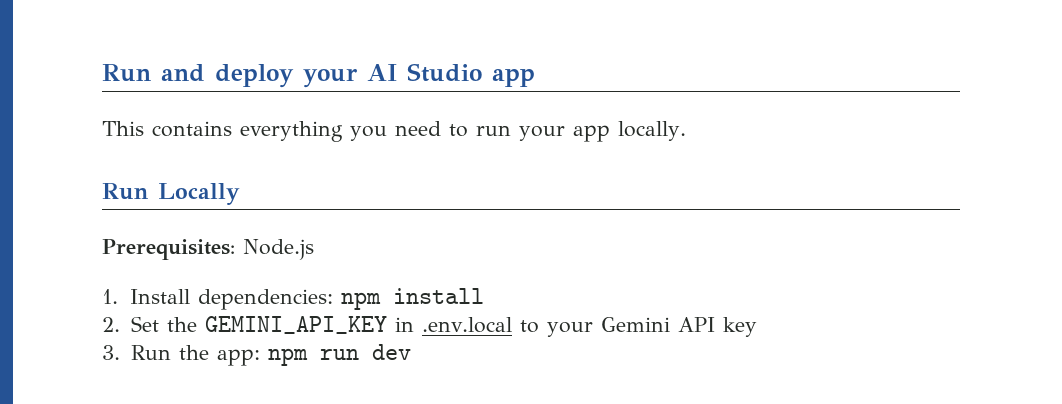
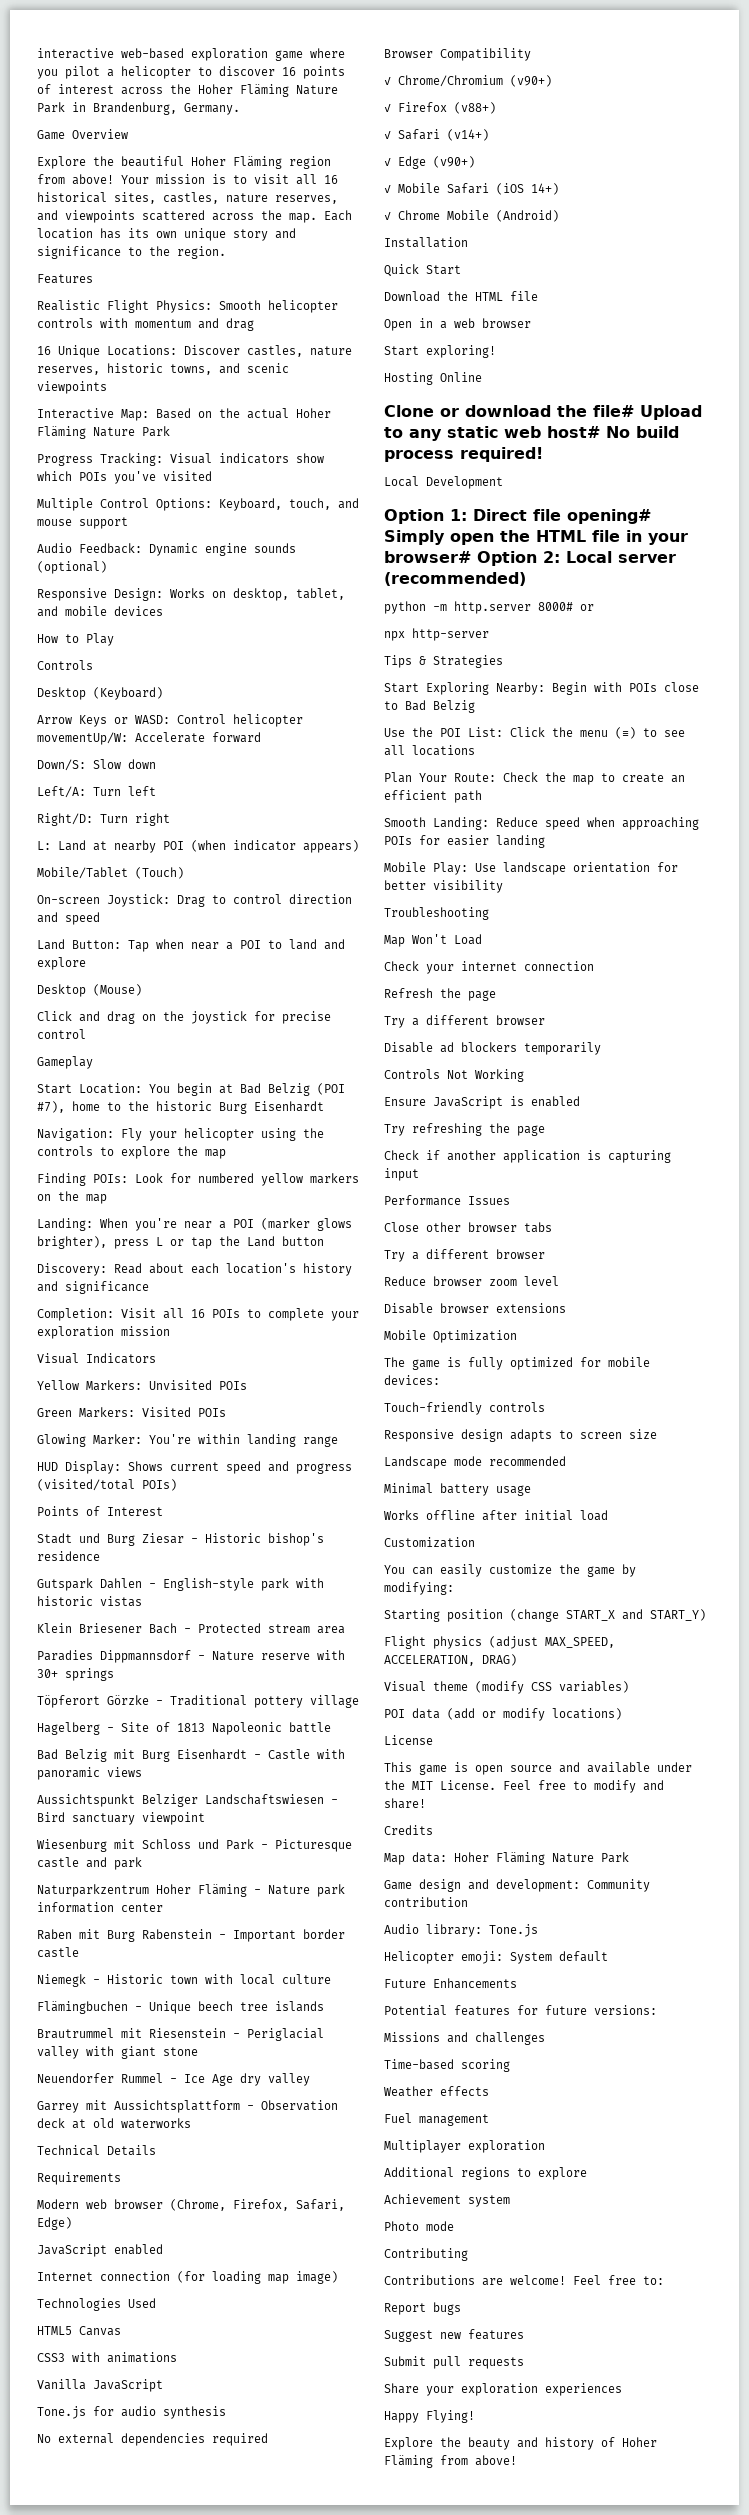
[102,63,535,88] [102,121,686,142] [102,183,240,205] [102,239,314,260] [102,288,485,310] [102,316,757,337] [102,344,411,366] Run and deploy your AI Studio app // This contains everything you need to run your app locally. // Run Locally // Prerequisites: Node.js // 1. Install dependencies: npm install // 2. Set the GEMINI_API_KEY in .env.local to your Gemini API key // 3. Run the app: npm run dev -> [37,48,345,61] [37,66,345,79] [37,84,338,97] [37,102,240,115] [37,129,128,140] [37,156,331,169] [37,174,338,185] [37,192,338,204] [37,210,352,223] [37,228,296,241] [37,246,226,259] [37,274,93,284] [37,300,338,313] [37,318,254,331] [37,345,352,358] [37,363,289,375] [37,381,107,394] [37,408,331,421] [37,426,170,439] [37,453,324,466] [37,471,212,484] [37,498,359,511] [37,517,128,529] [37,543,296,556] [37,561,107,574] [37,588,345,601] [37,606,163,617] [37,633,114,646] [37,660,93,670] [37,687,163,700] [37,714,303,727] [37,732,261,745] [37,759,156,771] [37,786,156,798] [37,813,170,826] [37,840,359,853] [37,867,184,879] [37,894,352,907] [37,912,100,925] [37,939,345,952] [37,957,86,970] [37,984,142,997] [37,1011,331,1024] [37,1029,86,1039] [37,1056,93,1069] [37,1083,345,1096] [37,1101,324,1114] [37,1128,324,1141] [37,1146,226,1159] [37,1173,359,1186] [37,1191,107,1204] [37,1218,352,1231] [37,1236,324,1249] [37,1263,352,1276] [37,1281,149,1294] [37,1308,359,1321] [37,1326,170,1339] [37,1353,156,1364] [37,1380,247,1391] [37,1407,226,1418] [37,1434,338,1447] [37,1461,352,1474] [37,1479,177,1491] [37,1506,163,1516] [37,1533,324,1546] [37,1551,100,1561] [37,1578,324,1591] [37,1596,142,1607] [37,1623,345,1634] [37,1650,345,1663] [37,1668,114,1681] [37,1695,359,1708] [37,1722,331,1735] [37,1749,345,1762] [37,1767,142,1780] [37,1794,338,1807] [37,1812,205,1825] [37,1839,352,1852] [37,1857,142,1870] [37,1884,345,1897] [37,1902,163,1913] [37,1929,345,1942] [37,1947,79,1958] [37,1974,331,1987] [37,2001,324,2014] [37,2028,324,2041] [37,2046,198,2059] [37,2073,310,2086] [37,2100,338,2113] [37,2118,191,2129] [37,2145,156,2156] [37,2172,121,2185] [37,2199,345,2211] [37,2217,72,2230] [37,2244,163,2257] [37,2271,338,2284] [37,2298,156,2311] [37,2326,121,2336] [37,2352,177,2363] [37,2379,163,2392] [37,2406,226,2419] [37,2433,268,2446] [384,48,531,61] [384,75,552,87] [384,102,496,114] [384,129,489,141] [384,156,475,169] [384,183,559,195] [384,210,559,222] [384,237,468,248] [384,264,461,277] [384,291,538,302] [384,318,531,331] [384,345,496,358] [384,372,482,385] [384,405,702,420] [384,426,679,441] [384,447,543,462] [384,476,503,489] [384,509,651,524] [384,530,688,545] [384,551,676,566] [384,572,526,586] [384,601,594,614] [384,628,489,641] [384,655,503,668] [384,682,699,695] [384,700,475,713] [384,727,685,739] [384,745,475,756] [384,772,685,785] [384,790,482,803] [384,817,699,830] [384,835,545,848] [384,862,678,875] [384,880,503,893] [384,907,489,920] [384,934,482,947] [384,961,594,974] [384,988,496,1001] [384,1015,545,1028] [384,1042,601,1055] [384,1069,524,1082] [384,1096,580,1109] [384,1123,545,1136] [384,1150,671,1163] [384,1168,419,1181] [384,1195,510,1206] [384,1222,552,1233] [384,1249,545,1262] [384,1276,559,1286] [384,1303,566,1314] [384,1330,517,1343] [384,1357,650,1370] [384,1375,440,1385] [384,1402,545,1415] [384,1429,657,1442] [384,1456,566,1469] [384,1483,531,1496] [384,1510,608,1521] [384,1537,475,1548] [384,1564,636,1577] [384,1582,454,1595] [384,1609,706,1622] [384,1636,615,1649] [384,1654,517,1666] [384,1681,629,1694] [384,1708,622,1721] [384,1735,433,1745] [384,1762,692,1775] [384,1780,664,1793] [384,1798,426,1809] [384,1825,433,1835] [384,1852,629,1865] [384,1879,650,1892] [384,1897,468,1907] [384,1924,538,1937] [384,1951,608,1964] [384,1978,517,1989] [384,2005,657,2016] [384,2032,545,2045] [384,2059,510,2072] [384,2086,489,2097] [384,2113,489,2126] [384,2140,545,2153] [384,2167,587,2180] [384,2194,510,2207] [384,2221,454,2231] [384,2248,468,2261] [384,2275,664,2286] [384,2302,461,2315] [384,2329,524,2342] [384,2356,524,2369] [384,2383,622,2396] [384,2410,475,2423] [384,2437,657,2450] [384,2455,517,2468] interactive web-based exploration game where you pilot a helicopter to discover 16 points of interest across the Hoher Fläming Nature Park in Brandenburg, Germany. // Game Overview // Explore the beautiful Hoher Fläming region from above! Your mission is to visit all 16 historical sites, castles, nature reserves, and viewpoints scattered across the map. Each location has its own unique story and significance to the region. // Features // Realistic Flight Physics: Smooth helicopter controls with momentum and drag // 16 Unique Locations: Discover castles, nature reserves, historic towns, and scenic viewpoints // Interactive Map: Based on the actual Hoher Fläming Nature Park // Progress Tracking: Visual indicators show which POIs you've visited // Multiple Control Options: Keyboard, touch, and mouse support // Audio Feedback: Dynamic engine sounds (optional) // Responsive Design: Works on desktop, tablet, and mobile devices // How to Play // Controls // Desktop (Keyboard) // Arrow Keys or WASD: Control helicopter movementUp/W: Accelerate forward // Down/S: Slow down // Left/A: Turn left // Right/D: Turn right // L: Land at nearby POI (when indicator appears) // Mobile/Tablet (Touch) // On-screen Joystick: Drag to control direction and speed // Land Button: Tap when near a POI to land and explore // Desktop (Mouse) // Click and drag on the joystick for precise control // Gameplay // Start Location: You begin at Bad Belzig (POI #7), home to the historic Burg Eisenhardt // Navigation: Fly your helicopter using the controls to explore the map // Finding POIs: Look for numbered yellow markers on the map // Landing: When you're near a POI (marker glows brighter), press L or tap the Land button // Discovery: Read about each location's history and significance // Completion: Visit all 16 POIs to complete your exploration mission // Visual Indicators // Yellow Markers: Unvisited POIs // Green Markers: Visited POIs // Glowing Marker: You're within landing range // HUD Display: Shows current speed and progress (visited/total POIs) // Points of Interest // Stadt und Burg Ziesar - Historic bishop's residence // Gutspark Dahlen - English-style park with historic vistas // Klein Briesener Bach - Protected stream area // Paradies Dippmannsdorf - Nature reserve with 30+ springs // Töpferort Görzke - Traditional pottery village // Hagelberg - Site of 1813 Napoleonic battle // Bad Belzig mit Burg Eisenhardt - Castle with panoramic views // Aussichtspunkt Belziger Landschaftswiesen - Bird sanctuary viewpoint // Wiesenburg mit Schloss und Park - Picturesque castle and park // Naturparkzentrum Hoher Fläming - Nature park information center // Raben mit Burg Rabenstein - Important border castle // Niemegk - Historic town with local culture // Flämingbuchen - Unique beech tree islands // Brautrummel mit Riesenstein - Periglacial valley with giant stone // Neuendorfer Rummel - Ice Age dry valley // Garrey mit Aussichtsplattform - Observation deck at old waterworks // Technical Details // Requirements // Modern web browser (Chrome, Firefox, Safari, Edge) // JavaScript enabled // Internet connection (for loading map image) // Technologies Used // HTML5 Canvas // CSS3 with animations // Vanilla JavaScript // Tone.js for audio synthesis // No external dependencies required // Browser Compatibility // ✓ Chrome/Chromium (v90+) // ✓ Firefox (v88+) // ✓ Safari (v14+) // ✓ Edge (v90+) // ✓ Mobile Safari (iOS 14+) // ✓ Chrome Mobile (Android) // Installation // Quick Start // Download the HTML file // Open in a web browser // Start exploring! // Hosting Online // Clone or download the file# Upload to any static web host# No build process required! // Local Development // Option 1: Direct file opening# Simply open the HTML file in your browser# Option 2: Local server (recommended) // python -m http.server 8000# or // npx http-server // Tips & Strategies // Start Exploring Nearby: Begin with POIs close to Bad Belzig // Use the POI List: Click the menu (☰) to see all locations // Plan Your Route: Check the map to create an efficient path // Smooth Landing: Reduce speed when approaching POIs for easier landing // Mobile Play: Use landscape orientation for better visibility // Troubleshooting // Map Won't Load // Check your internet connection // Refresh the page // Try a different browser // Disable ad blockers temporarily // Controls Not Working // Ensure JavaScript is enabled // Try refreshing the page // Check if another application is capturing input // Performance Issues // Close other browser tabs // Try a different browser // Reduce browser zoom level // Disable browser extensions // Mobile Optimization // The game is fully optimized for mobile devices: // Touch-friendly controls // Responsive design adapts to screen size // Landscape mode recommended // Minimal battery usage // Works offline after initial load // Customization // You can easily customize the game by modifying: // Starting position (change START_X and START_Y) // Flight physics (adjust MAX_SPEED, ACCELERATION, DRAG) // Visual theme (modify CSS variables) // POI data (add or modify locations) // License // This game is open source and available under the MIT License. Feel free to modify and share! // Credits // Map data: Hoher Fläming Nature Park // Game design and development: Community contribution // Audio library: Tone.js // Helicopter emoji: System default // Future Enhancements // Potential features for future versions: // Missions and challenges // Time-based scoring // Weather effects // Fuel management // Multiplayer exploration // Additional regions to explore // Achievement system // Photo mode // Contributing // Contributions are welcome! Feel free to: // Report bugs // Suggest new features // Submit pull requests // Share your exploration experiences // Happy Flying! // Explore the beauty and history of Hoher Fläming from above!

